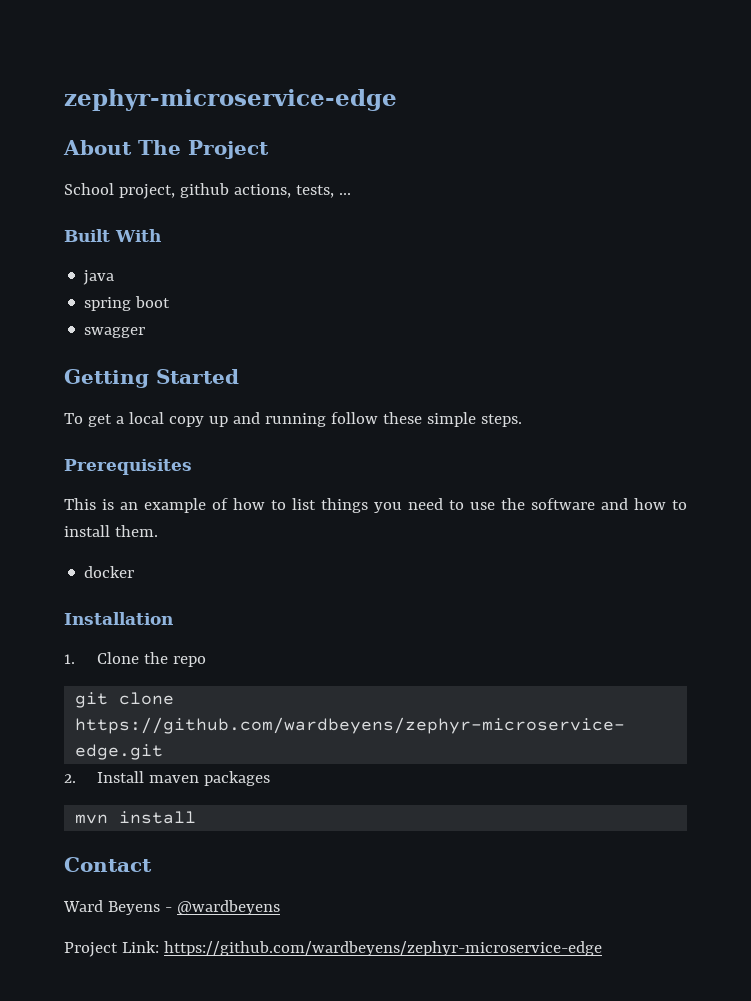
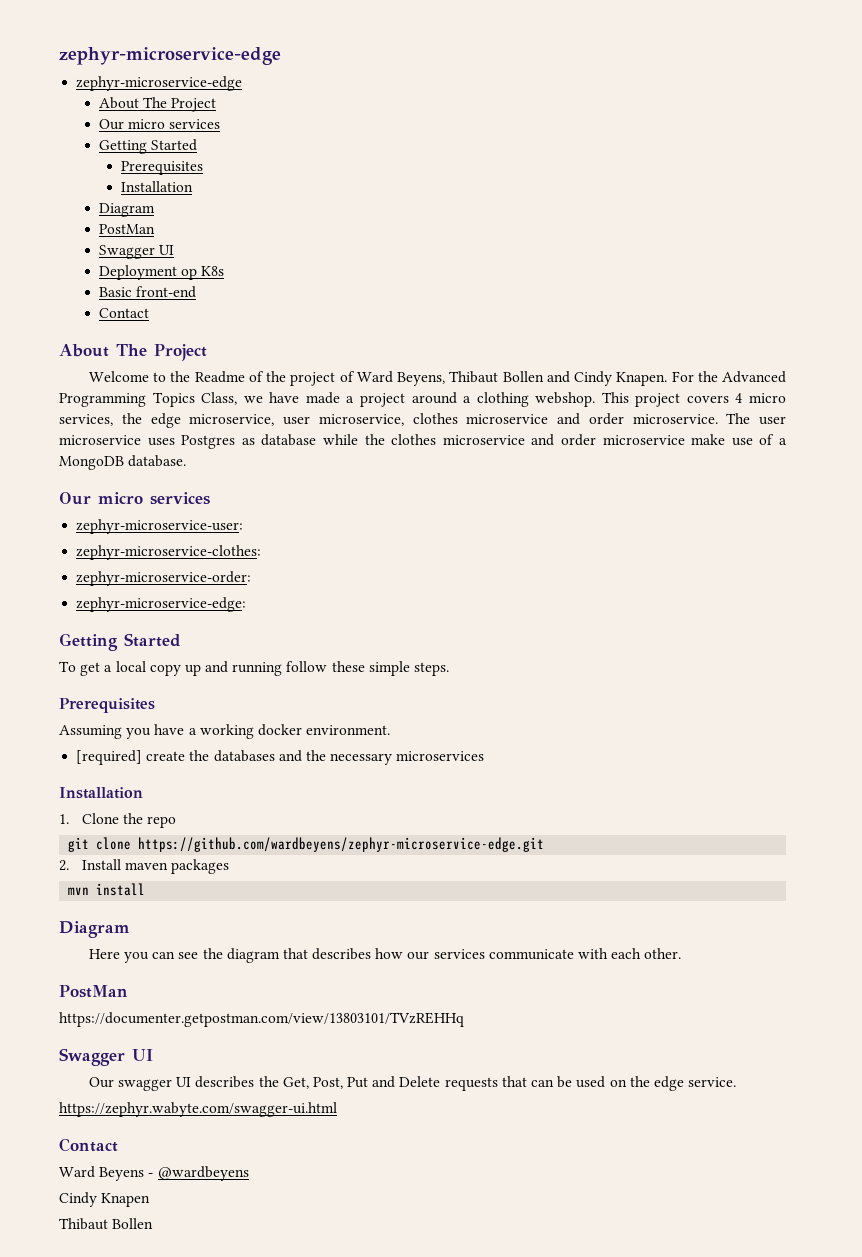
[64,89,397,111] [63,140,269,159] [64,183,351,199] [64,229,161,242] [83,270,115,285] [84,296,171,311] [84,327,146,338] zephyr-microservice-edge // About The Project // School project, github actions, tests, ... // Built With // java // spring boot // swagger -> [59,47,281,65] [76,76,243,91] [98,97,216,112] [98,119,220,130] [98,139,197,154] [121,161,204,175] [121,181,194,192] [98,203,155,217] [98,224,155,234] [98,245,174,259] [98,265,224,280] [98,286,196,298] [98,308,149,318] [59,344,207,361] [88,371,786,386] [59,392,786,407] [59,413,786,428] [59,434,788,449] [59,455,187,470] [59,492,210,505] [76,519,244,534] [76,545,262,560] [76,571,252,586] [76,597,247,612] zephyr-microservice-edge // zephyr-microservice-edge // About The Project // Our micro services // Getting Started // Prerequisites // Installation // Diagram // PostMan // Swagger UI // Deployment op K8s // Basic front-end // Contact // About The Project // Welcome to the Readme of the project of Ward Beyens, Thibaut Bollen and Cindy Knapen. For the Advanced Programming Topics Class, we have made a project around a clothing webshop. This project covers 4 micro services, the edge microservice, user microservice, clothes microservice and order microservice. The user microservice uses Postgres as database while the clothes microservice and order microservice make use of a MongoDB database. // Our micro services // zephyr-microservice-user: // zephyr-microservice-clothes: // zephyr-microservice-order: // zephyr-microservice-edge:
[64,498,687,513] [64,525,158,537] [84,566,135,578] This is an example of how to list things you need to use the software and how to install them. // docker -> [59,724,391,739] [76,750,485,765] Assuming you have a working docker environment. // [required] create the databases and the necessary microservices
(197, 817) none -> [59,921,130,938] [88,948,682,963] [59,985,128,998] [59,1012,464,1027] [59,1048,153,1066] [88,1076,737,1091] [59,1102,337,1117] // Diagram // Here you can see the diagram that describes how our services communicate with each other. // PostMan // https://documenter.getpostman.com/view/13803101/TVzREHHq // Swagger UI // Our swagger UI describes the Get, Post, Put and Delete requests that can be used on the edge service. // https://zephyr.wabyte.com/swagger-ui.html
[64,941,602,957] Project Link: https://github.com/wardbeyens/zephyr-microservice-edge -> [59,1192,151,1207] [59,1218,154,1230] Cindy Knapen // Thibaut Bollen

